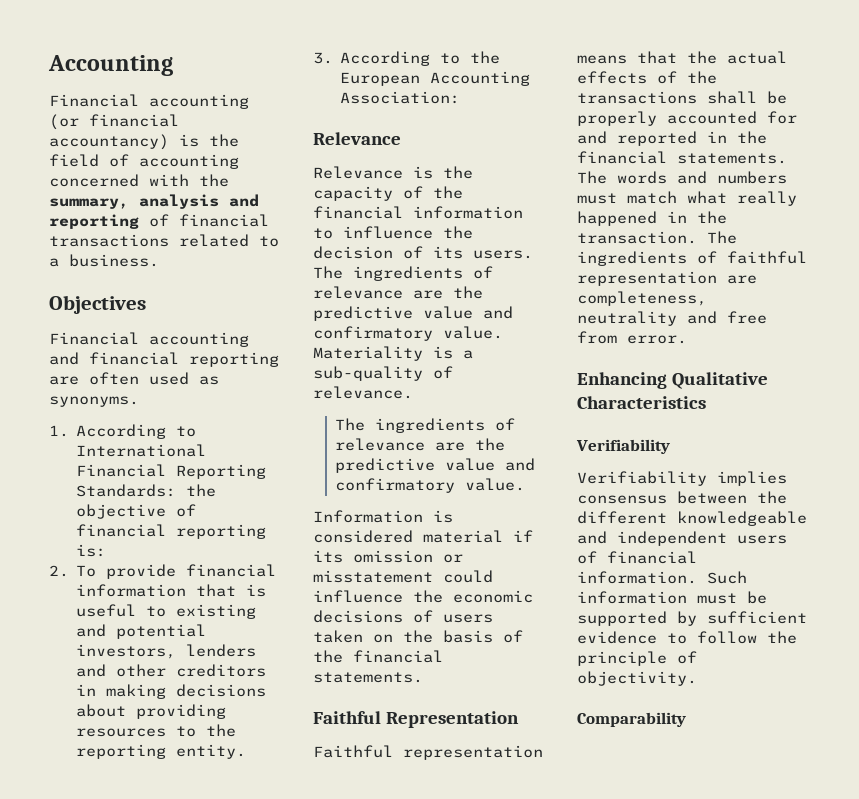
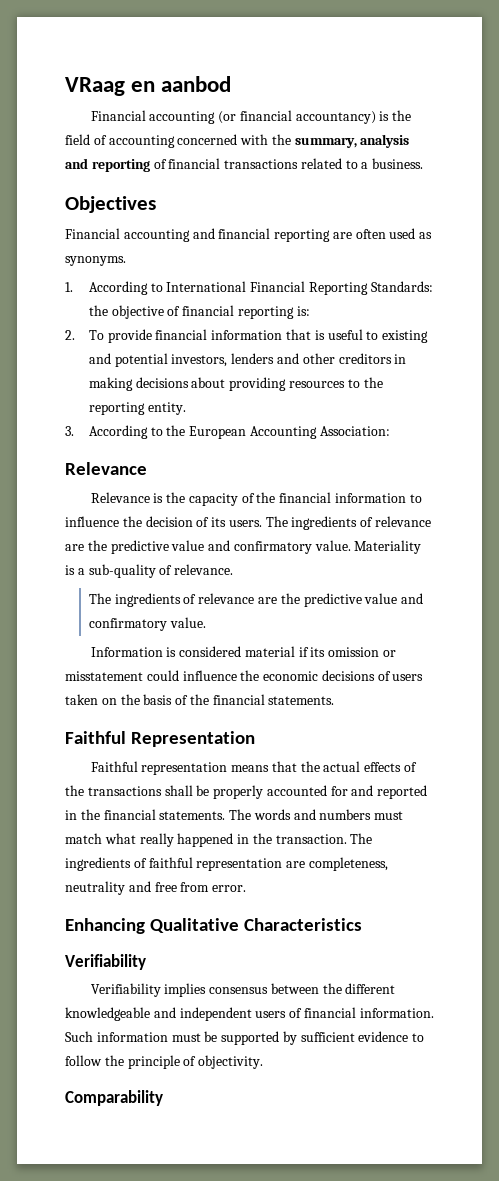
[48,55,173,76] Accounting -> [65,76,232,96] VRaag en aanbod

